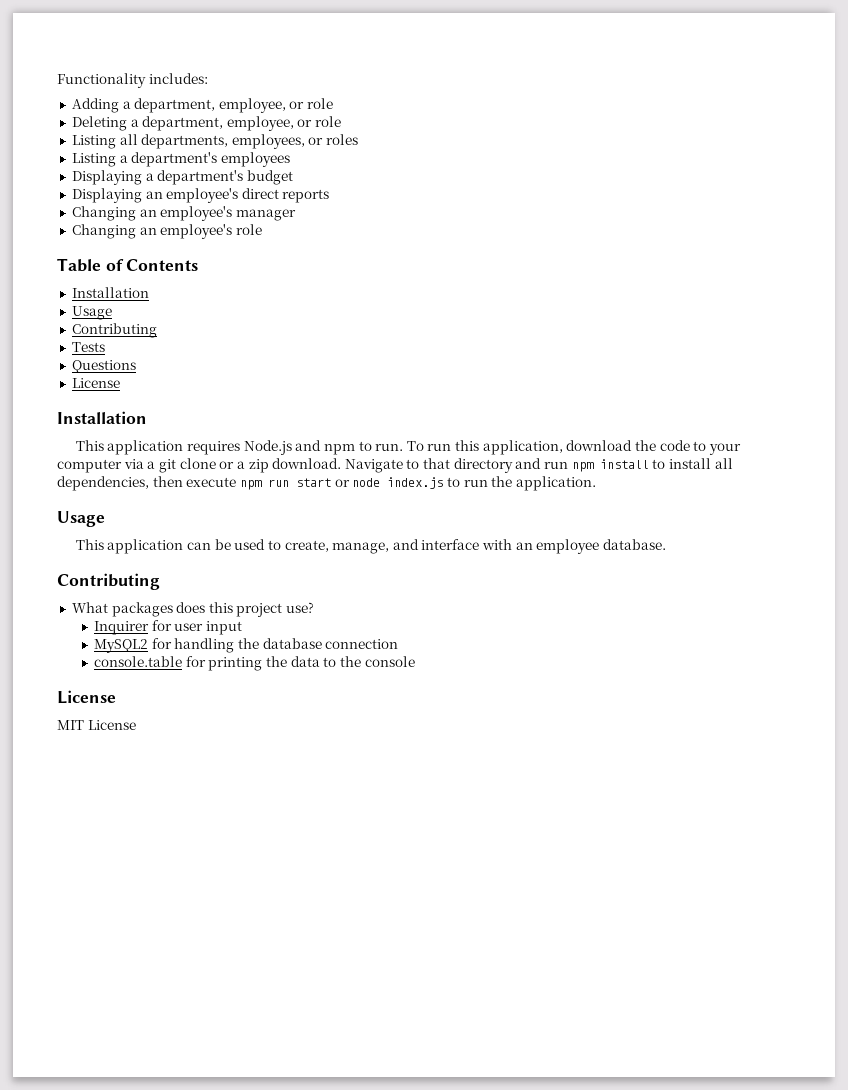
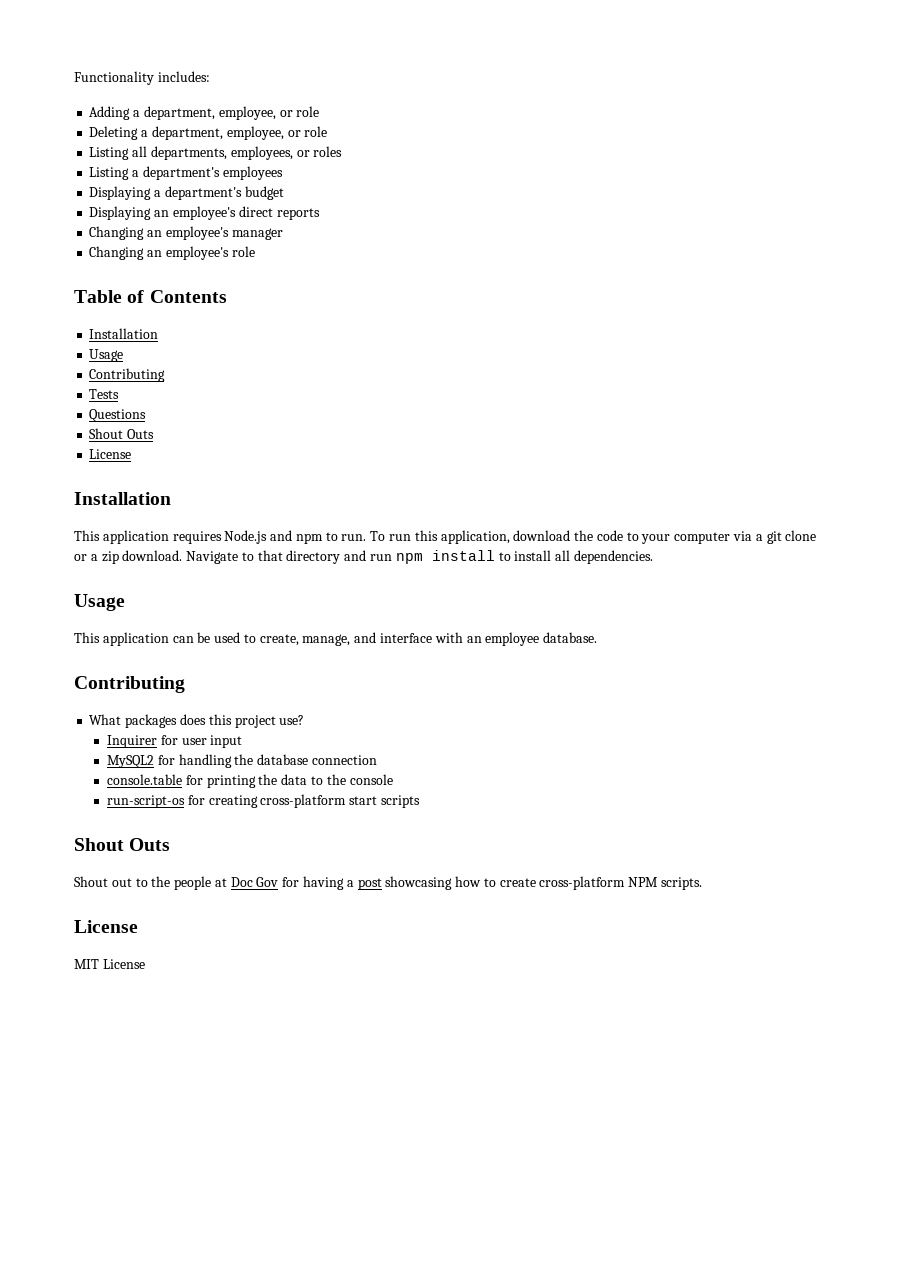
(136, 366) none -> [89,428,155,439] // Shout Outs
[57,476,596,491] dependencies, then execute npm run start or node index.js to run the application. -> [573,550,653,564] dependencies.
(415, 661) none -> [107,794,420,808] [74,838,171,851] [74,876,703,890] // run-script-os for creating cross-platform start scripts // Shout Outs // Shout out to the people at Doc Gov for having a post showcasing how to create cross-platform NPM scripts.

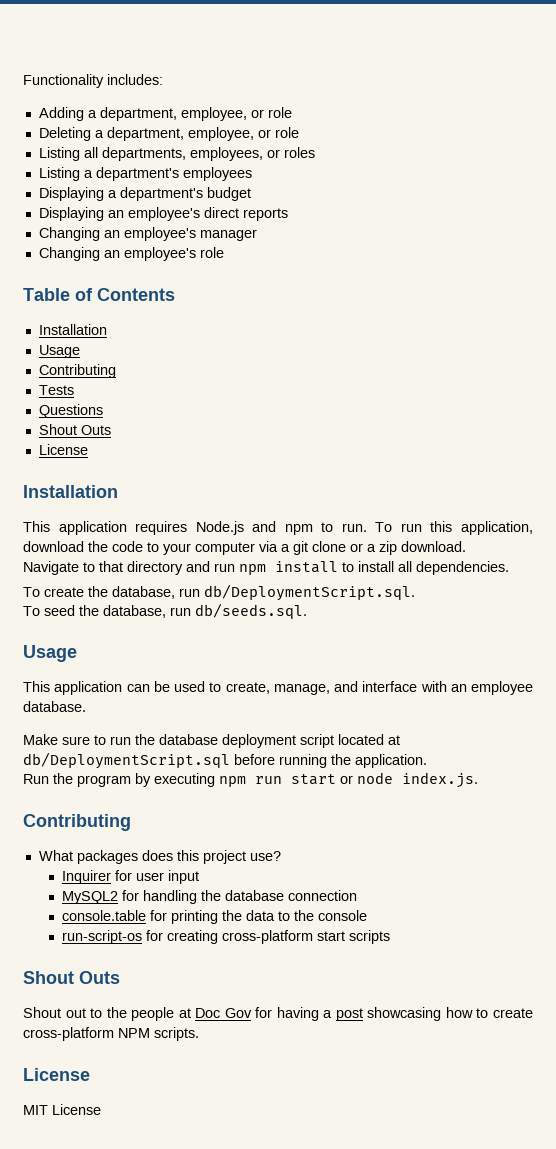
(183, 555) none -> (466, 546) //
(653, 557) none -> [23,584,415,601] [23,603,307,619] // To create the database, run db/DeploymentScript.sql. // To seed the database, run db/seeds.sql.
(598, 637) none -> [23,734,400,748] [23,752,427,769] [23,772,478,788] // Make sure to run the database deployment script located at db/DeploymentScript.sql before running the application. // Run the program by executing npm run start or node index.js.

